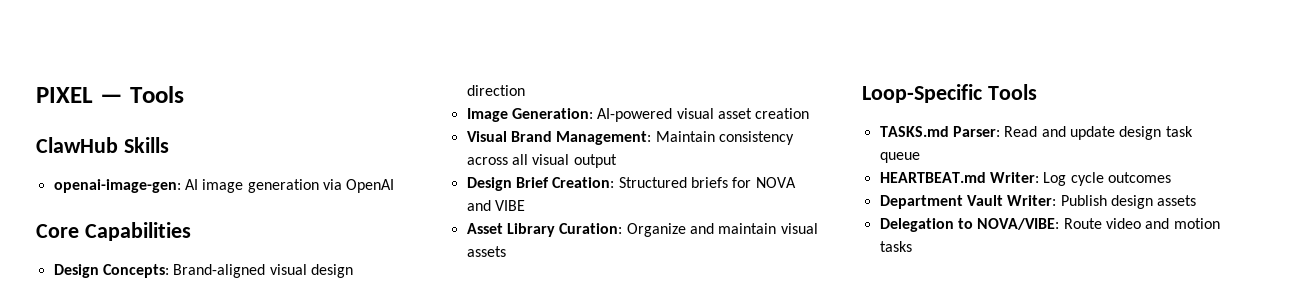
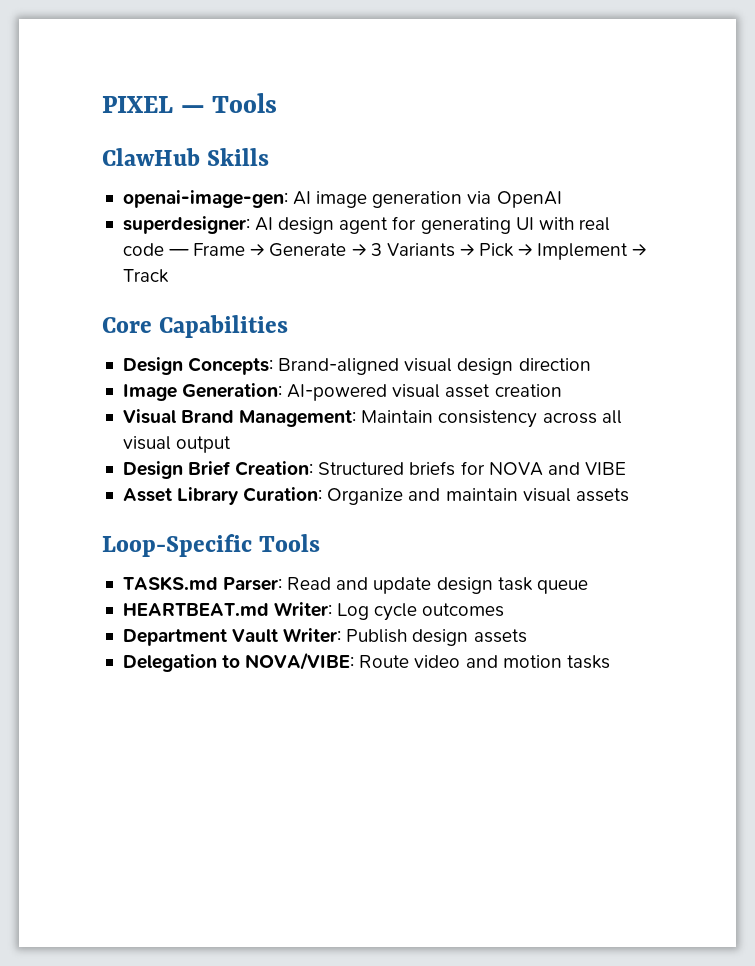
(395, 186) none -> [122,216,610,234] [122,243,647,260] [122,269,169,283] // superdesigner: AI design agent for generating UI with real code — Frame → Generate → 3 Variants → Pick → Implement → Track

